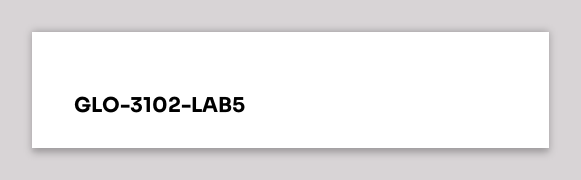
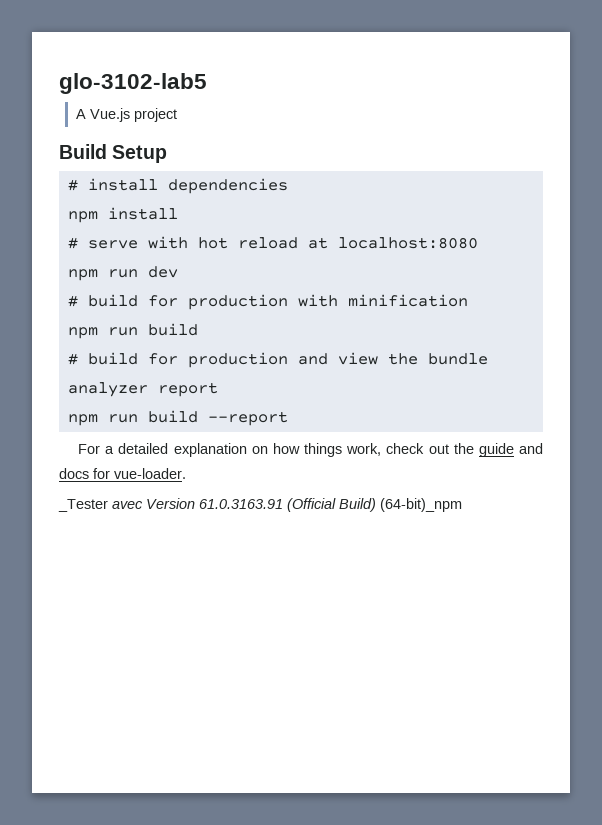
[74,96,245,113] GLO-3102-LAB5 -> [59,73,207,94] [75,108,177,122] [59,144,168,163] [67,178,288,194] [67,207,178,223] [67,236,478,249] [67,266,178,281] [67,294,468,310] [67,323,198,339] [67,352,488,368] [67,382,218,397] [67,410,288,426] [78,443,543,457] [59,468,186,479] [58,498,462,512] glo-3102-lab5 // A Vue.js project // Build Setup // # install dependencies // npm install // # serve with hot reload at localhost:8080 // npm run dev // # build for production with minification // npm run build // # build for production and view the bundle analyzer report // npm run build --report // For a detailed explanation on how things work, check out the guide and docs for vue-loader. // _Tester avec Version 61.0.3163.91 (Official Build) (64-bit)_npm

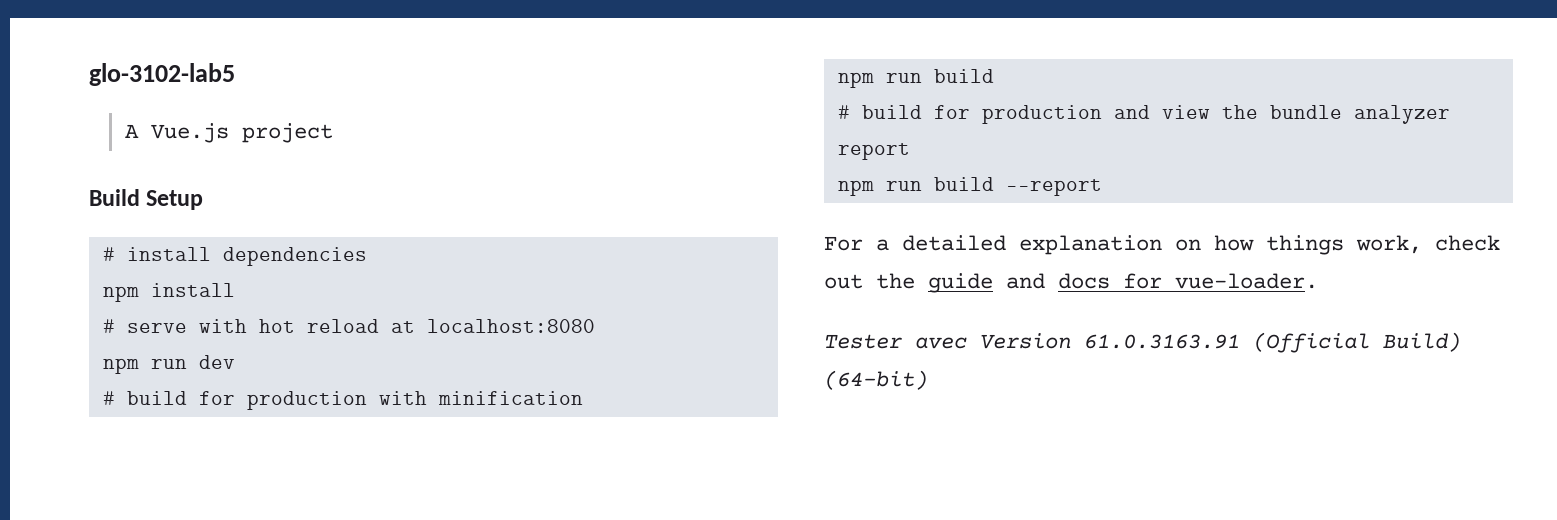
[58,499,108,512] _Tester -> [824,334,903,349] Tester
[380,498,462,512] (64-bit)_npm -> [824,370,928,390] (64-bit)

